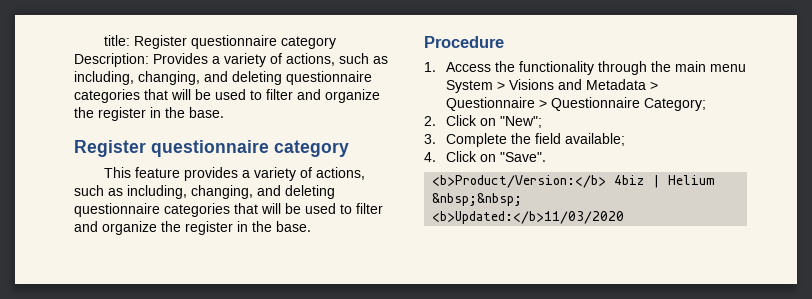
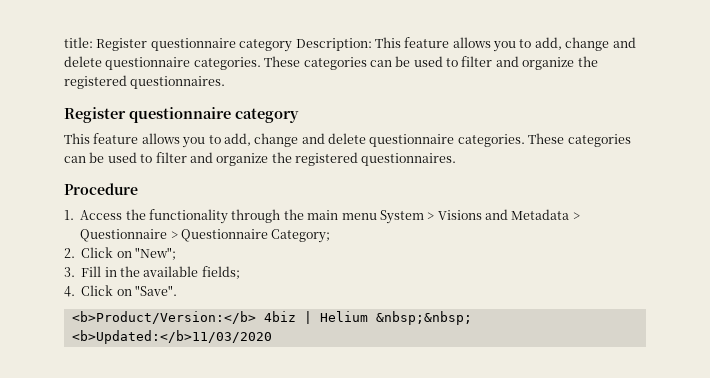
[153,53,388,67] [74,71,372,85] [74,89,380,103] [74,107,224,121] Provides a variety of actions, such as including, changing, and deleting questionnaire categories that will be used to filter and organize the register in the base. -> [374,37,636,52] [64,56,598,70] [64,75,226,89] This feature allows you to add, change and delete questionnaire categories. These categories can be used to filter and organize the registered questionnaires.
[184,167,366,181] [74,185,335,199] [74,203,383,217] [74,221,311,235] provides a variety of actions, such as including, changing, and deleting questionnaire categories that will be used to filter and organize the register in the base. -> [141,133,631,148] [64,152,457,166] allows you to add, change and delete questionnaire categories. These categories can be used to filter and organize the registered questionnaires.
[445,133,625,147] Complete the field available; -> [81,266,240,279] Fill in the available fields;

